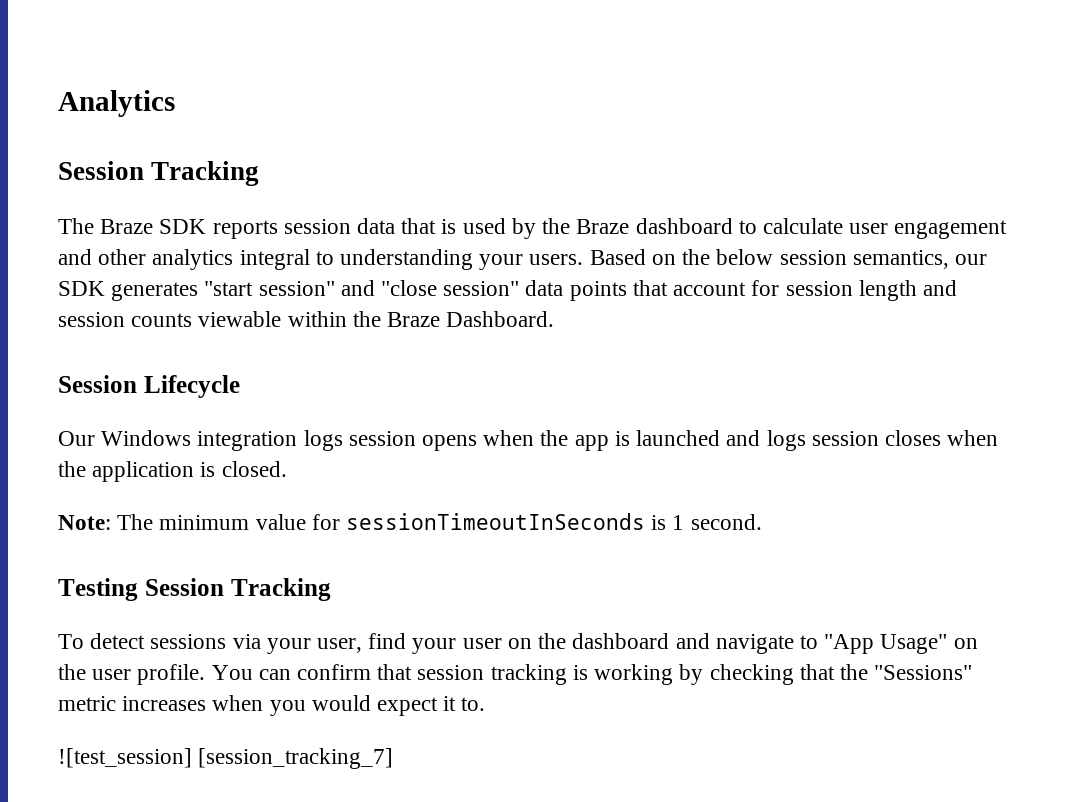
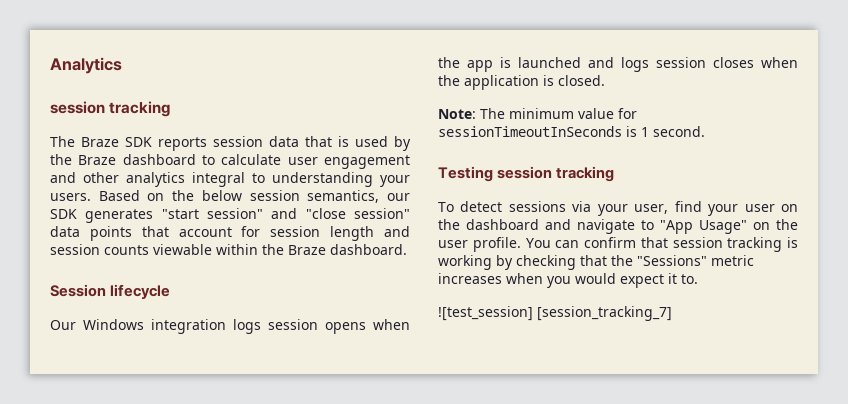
[58,161,260,186] Session Tracking -> [50,101,171,117] session tracking
[446,311,555,327] [58,375,240,398] Dashboard. // Session Lifecycle -> [330,244,407,255] [50,284,171,299] dashboard. // Session lifecycle
[144,578,331,601] Session Tracking -> [497,166,615,182] session tracking

